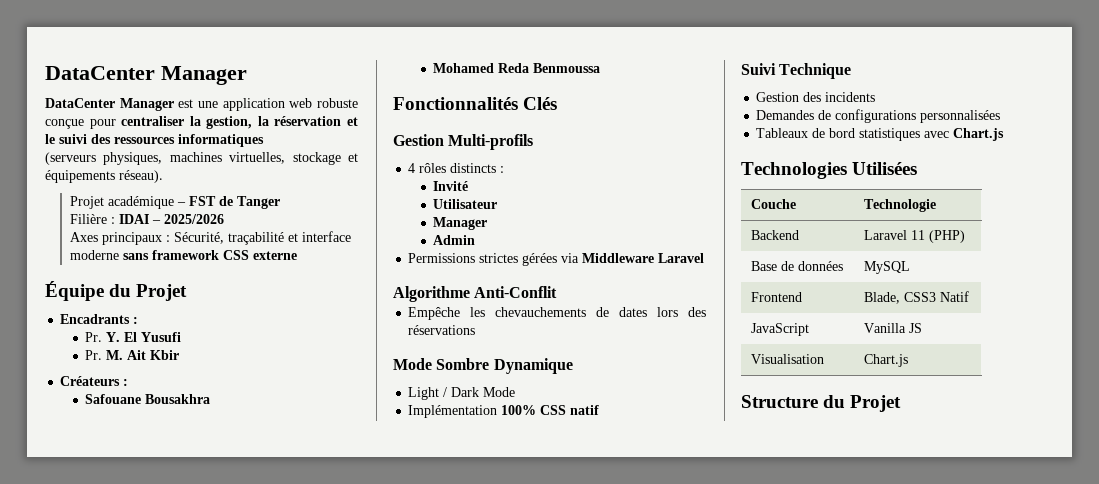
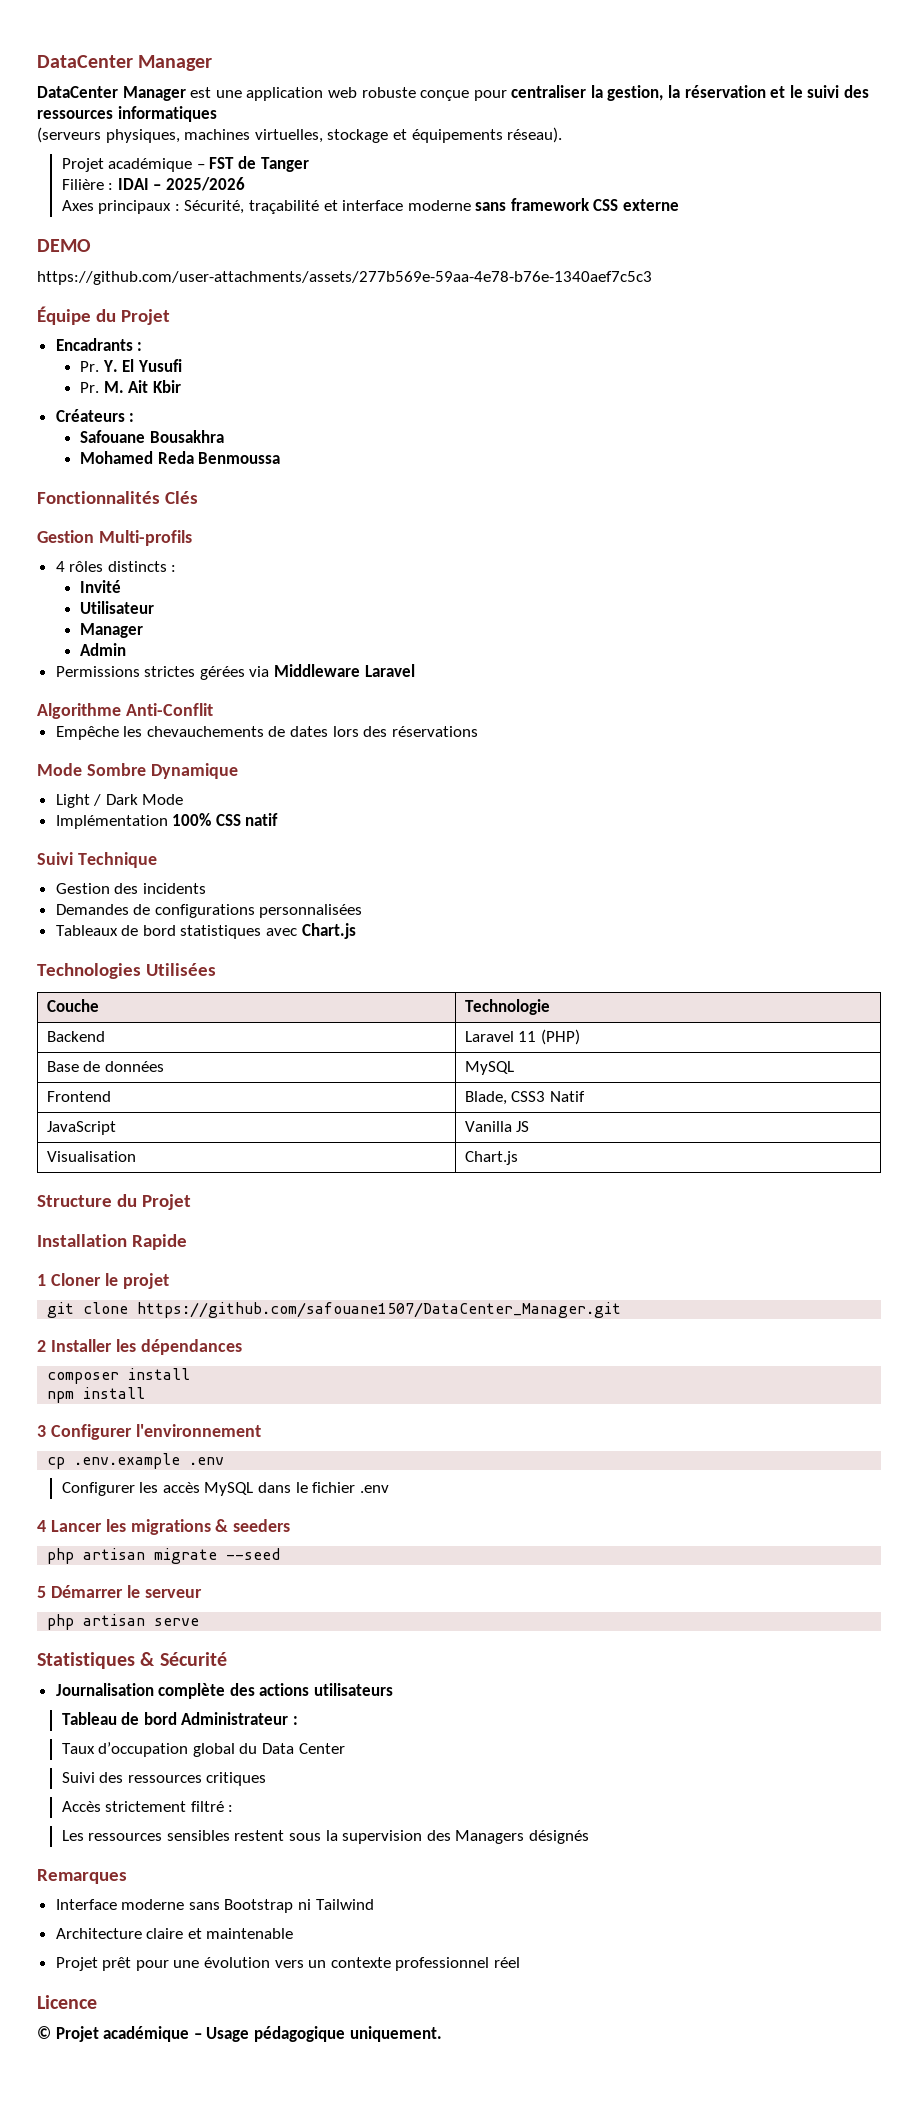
(297, 255) none -> [37,239,91,252] [37,271,652,285] // DEMO // https://github.com/user-attachments/assets/277b569e-59aa-4e78-b76e-1340aef7c5c3
(902, 403) none -> [37,1234,187,1250] [37,1273,169,1289] [47,1302,622,1318] [37,1339,242,1355] [47,1368,191,1384] [47,1387,146,1403] [37,1424,261,1440] [47,1453,225,1469] [61,1482,389,1496] [37,1519,291,1535] [47,1548,281,1564] [37,1585,202,1598] [47,1614,200,1630] [37,1652,227,1669] [55,1683,394,1699] [61,1712,298,1725] [61,1742,345,1757] [61,1772,267,1786] [61,1801,234,1812] [61,1830,589,1844] [37,1869,127,1884] [55,1899,374,1913] [55,1928,294,1939] [55,1957,521,1971] [37,1995,97,2009] [37,2026,442,2042] // Installation Rapide // 1 Cloner le projet // git clone https://github.com/safouane1507/DataCenter_Manager.git // 2 Installer les dépendances // composer install // npm install // 3 Configurer l'environnement // cp .env.example .env // Configurer les accès MySQL dans le fichier .env // 4 Lancer les migrations & seeders // php artisan migrate --seed // 5 Démarrer le serveur // php artisan serve // Statistiques & Sécurité // Journalisation complète des actions utilisateurs // Tableau de bord Administrateur : // Taux d’occupation global du Data Center // Suivi des ressources critiques // Accès strictement filtré : // Les ressources sensibles restent sous la supervision des Managers désignés // Remarques // Interface moderne sans Bootstrap ni Tailwind // Architecture claire et maintenable // Projet prêt pour une évolution vers un contexte professionnel réel // Licence // © Projet académique – Usage pédagogique uniquement.

